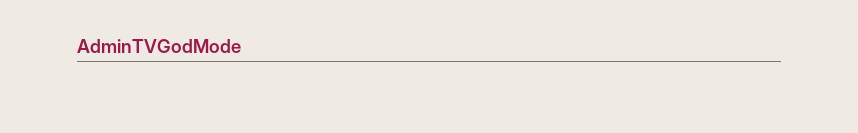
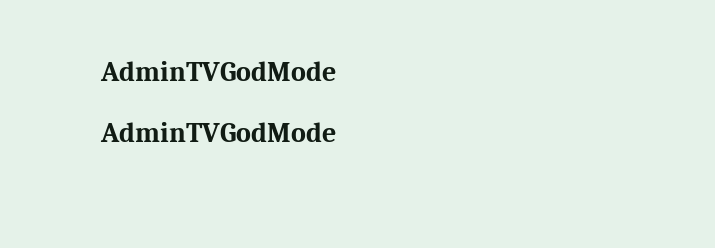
[77,39,241,53] AdminTVGodMode -> [100,61,336,81] [100,122,336,142] AdminTVGodMode // AdminTVGodMode

